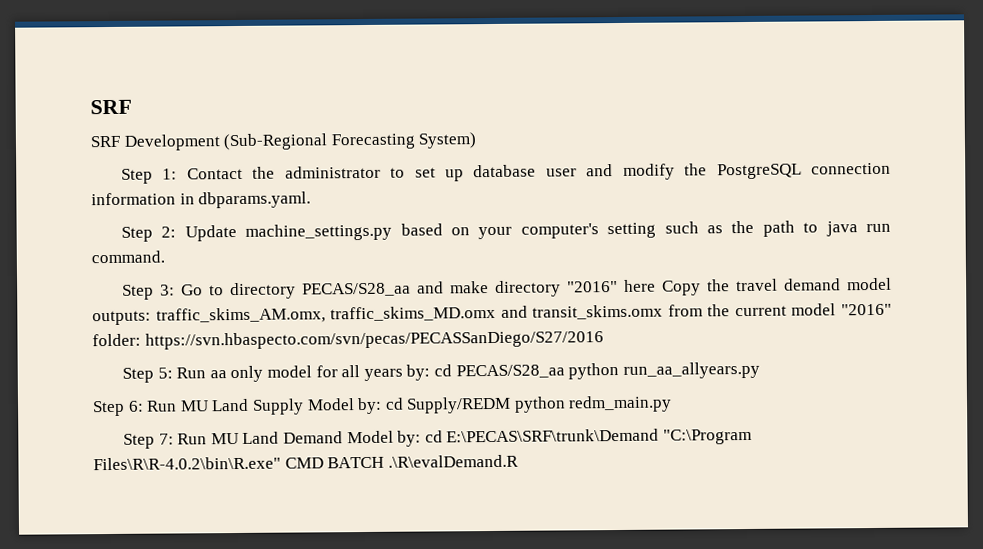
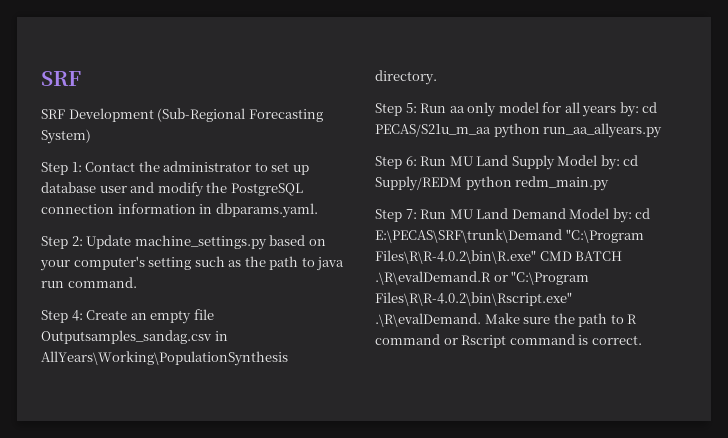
[160,277,892,300] [92,303,892,326] [92,330,604,350] 3: Go to directory PECAS/S28_aa and make directory "2016" here Copy the travel demand model outputs: traffic_skims_AM.omx, traffic_skims_MD.omx and transit_skims.omx from the current model "2016" folder: https://svn.hbaspecto.com/svn/pecas/PECASSanDiego/S27/2016 -> [71,309,214,324] [41,330,228,344] [41,351,288,366] [375,70,437,85] 4: Create an empty file Outputsamples_sandag.csv in AllYears\Working\PopulationSynthesis directory.
[455,364,565,379] PECAS/S28_aa -> [375,124,491,137] PECAS/S21u_m_aa
(519, 461) none -> [493,271,590,285] [375,292,572,306] [375,313,638,327] [375,334,642,348] or "C:\Program Files\R\R-4.0.2\bin\Rscript.exe" .\R\evalDemand. Make sure the path to R command or Rscript command is correct.

